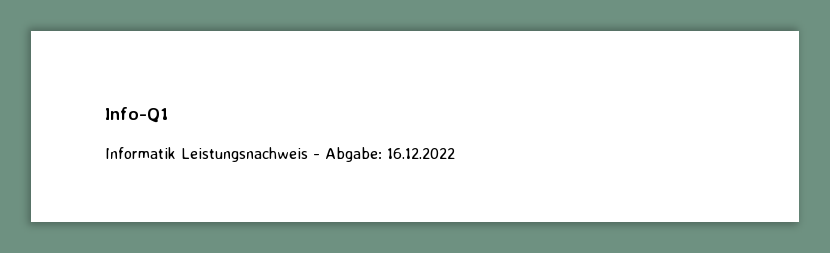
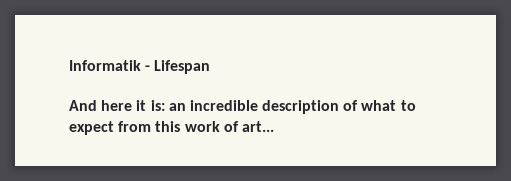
[105,107,169,123] [105,147,455,162] Info-Q1 // Informatik Leistungsnachweis - Abgabe: 16.12.2022 -> [69,60,211,74] [69,100,416,114] [69,121,274,135] Informatik - Lifespan // And here it is: an incredible description of what to expect from this work of art...

